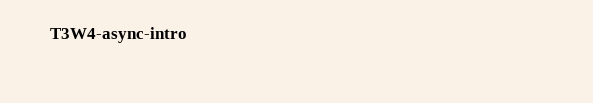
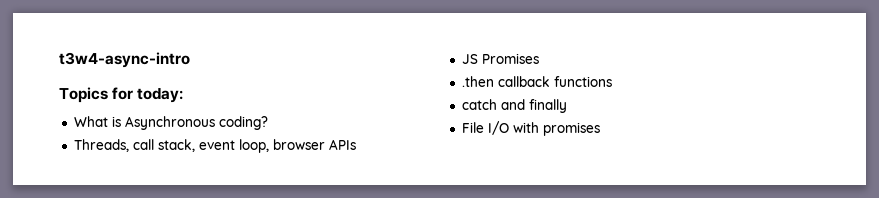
[50,27,187,43] T3W4-async-intro -> [59,52,190,68] [59,87,184,103] [73,116,268,130] [73,139,356,153] [461,53,539,64] [461,76,612,87] [461,99,567,113] [461,121,600,136] t3w4-async-intro // Topics for today: // What is Asynchronous coding? // Threads, call stack, event loop, browser APIs // JS Promises // .then callback functions // catch and finally // File I/O with promises

